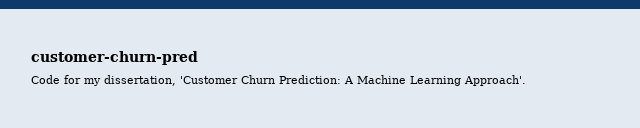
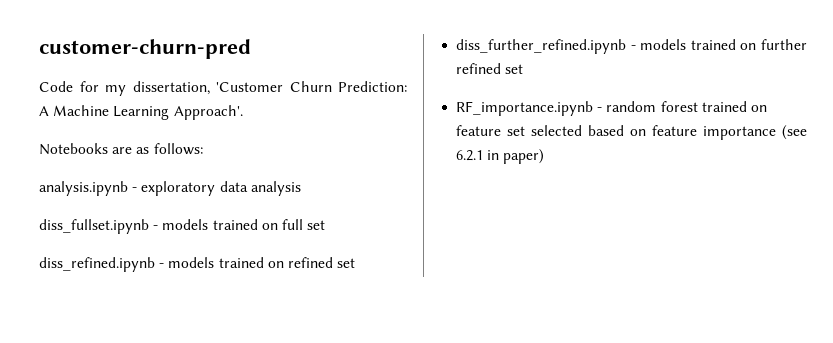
(526, 80) none -> [39,143,203,155] [39,181,301,196] [39,219,326,234] [39,257,356,272] [456,39,807,54] [456,63,524,74] [456,101,767,116] [456,125,807,140] [456,149,545,164] // Notebooks are as follows: // analysis.ipynb - exploratory data analysis // diss_fullset.ipynb - models trained on full set // diss_refined.ipynb - models trained on refined set // diss_further_refined.ipynb - models trained on further refined set // RF_importance.ipynb - random forest trained on feature set selected based on feature importance (see 6.2.1 in paper)

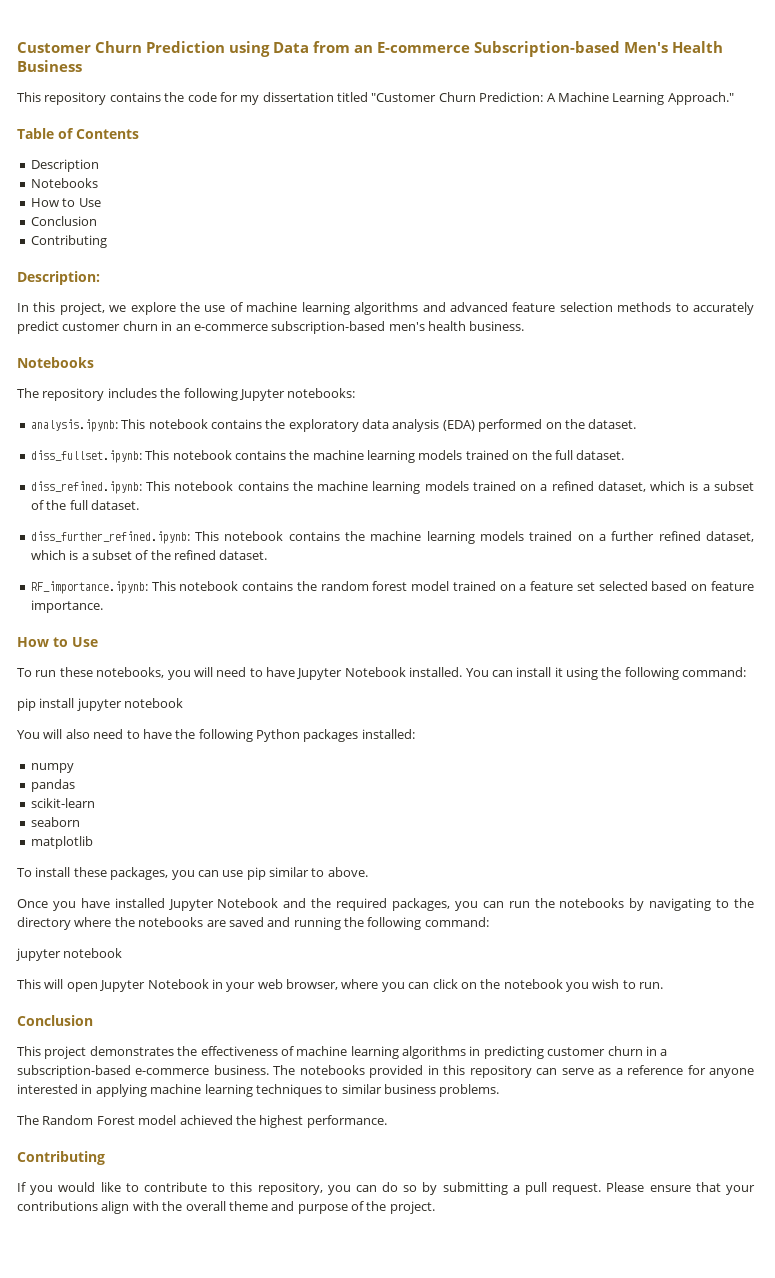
[39,39,251,59] [39,81,283,96] customer-churn-pred // Code for my dissertation, 'Customer -> [17,41,723,57] [17,60,82,72] [17,92,437,105] Customer Churn Prediction using Data from an E-commerce Subscription-based Men's Health Business // This repository contains the code for my dissertation titled "Customer
[173,105,243,120] [39,143,203,155] [39,181,301,196] [39,219,326,234] [39,257,356,272] [456,39,757,54] Approach'. // Notebooks are as follows: // analysis.ipynb - exploratory data analysis // diss_fullset.ipynb - models trained on full set // diss_refined.ipynb - models trained on refined set // diss_further_refined.ipynb - models trained on -> [667,92,734,105] [17,128,139,139] [30,159,99,172] [30,178,98,188] [30,198,101,207] [30,216,97,226] [30,235,107,248] [17,271,100,285] [17,302,754,315] [17,321,525,334] [17,357,94,368] [17,388,356,401] [30,419,637,432] [30,450,625,463] [30,481,754,494] [30,500,139,510] [30,531,607,544] Approach." // Table of Contents // Description // Notebooks // How to Use // Conclusion // Contributing // Description: // In this project, we explore the use of machine learning algorithms and advanced feature selection methods to accurately predict customer churn in an e-commerce subscription-based men's health business. // Notebooks // The repository includes the following Jupyter notebooks: // analysis.ipynb: This notebook contains the exploratory data analysis (EDA) performed on the dataset. // diss_fullset.ipynb: This notebook contains the machine learning models trained on the full dataset. // diss_refined.ipynb: This notebook contains the machine learning models trained on a refined dataset, which is a subset of the full dataset. // diss_further_refined.ipynb: This notebook contains the machine learning models trained on a
[505,64,524,74] [456,101,603,116] set // RF_importance.ipynb - -> [706,531,755,542] [30,550,268,560] [30,581,317,594] dataset, which is a subset of the refined dataset. // RF_importance.ipynb: This notebook contains the
[701,101,767,112] trained on -> [411,581,527,591] model trained on a
[703,125,807,140] [456,149,545,164] importance (see 6.2.1 in paper) -> [30,600,103,613] [17,637,98,647] [17,667,747,680] [17,698,184,711] [17,729,415,742] [30,763,74,773] [30,779,75,792] [30,798,95,808] [30,817,80,827] [30,836,93,849] [17,867,368,880] [17,898,755,911] [17,917,489,930] [16,948,123,961] [17,979,664,992] [17,1015,93,1026] [17,1046,668,1059] [17,1065,754,1078] [17,1084,500,1097] [17,1115,387,1128] [17,1151,105,1165] [17,1182,755,1195] [17,1201,435,1214] importance. // How to Use // To run these notebooks, you will need to have Jupyter Notebook installed. You can install it using the following command: // pip install jupyter notebook // You will also need to have the following Python packages installed: // numpy // pandas // scikit-learn // seaborn // matplotlib // To install these packages, you can use pip similar to above. // Once you have installed Jupyter Notebook and the required packages, you can run the notebooks by navigating to the directory where the notebooks are saved and running the following command: // jupyter notebook // This will open Jupyter Notebook in your web browser, where you can click on the notebook you wish to run. // Conclusion // This project demonstrates the effectiveness of machine learning algorithms in predicting customer churn in a subscription-based e-commerce business. The notebooks provided in this repository can serve as a reference for anyone interested in applying machine learning techniques to similar business problems. // The Random Forest model achieved the highest performance. // Contributing // If you would like to contribute to this repository, you can do so by submitting a pull request. Please ensure that your contributions align with the overall theme and purpose of the project.

